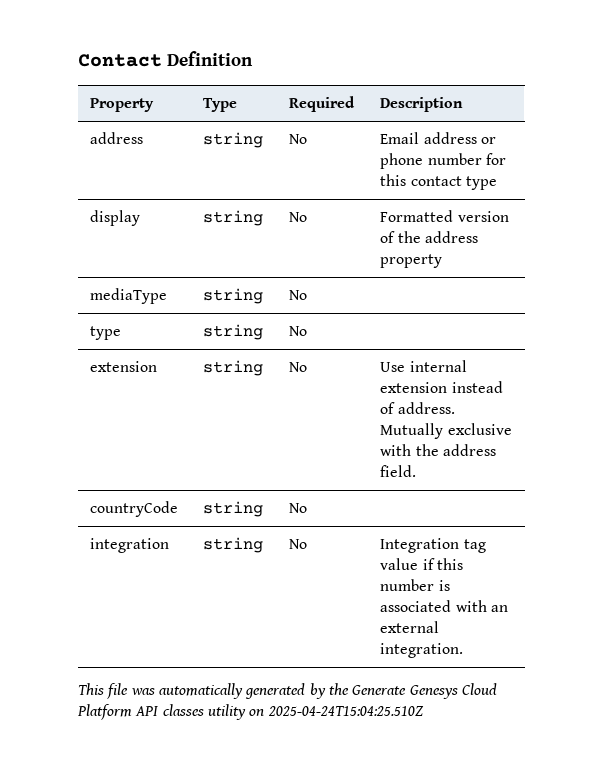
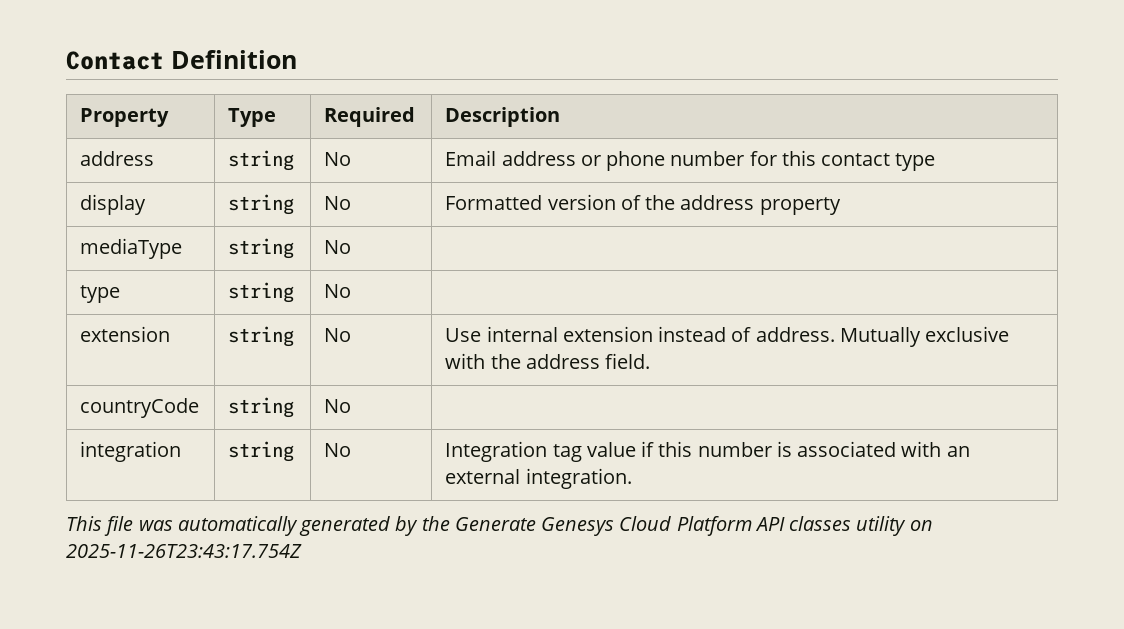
[267,706,424,716] 2025-04-24T15:04:25.510Z -> [66,544,302,558] 2025-11-26T23:43:17.754Z

